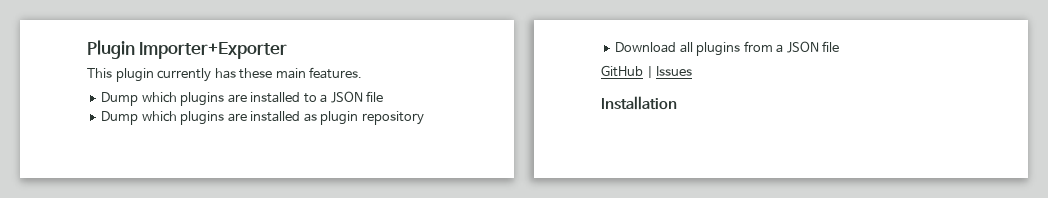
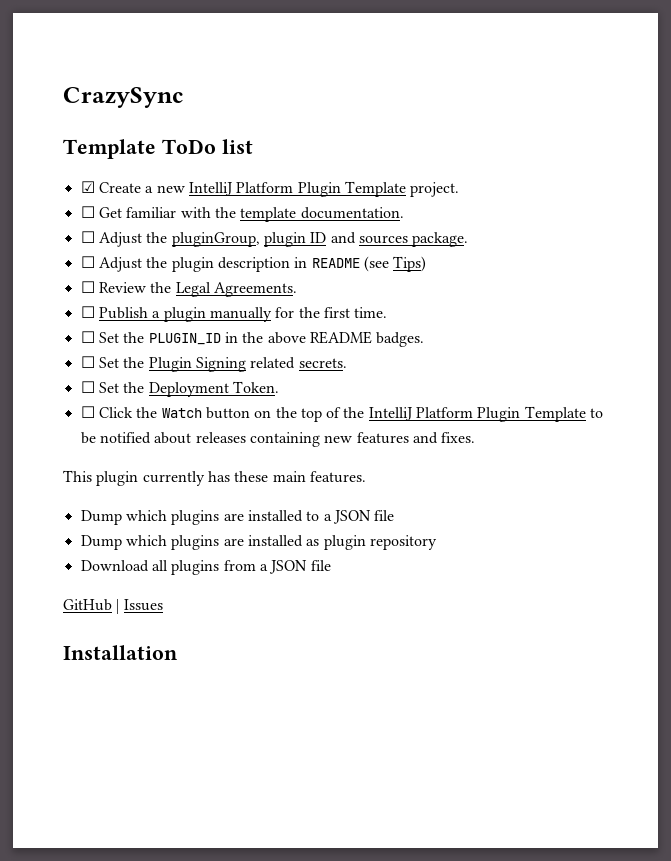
[87,40,288,59] Plugin Importer+Exporter -> [63,87,183,108] [63,139,253,159] [80,181,460,197] [80,206,404,222] [80,231,469,247] [80,256,427,272] [80,281,297,297] [80,306,388,322] [80,331,425,347] [80,356,347,372] [80,381,279,397] [80,406,604,422] [80,432,476,447] CrazySync // Template ToDo list // ☑ Create a new IntelliJ Platform Plugin Template project. // ☐ Get familiar with the template documentation. // ☐ Adjust the pluginGroup, plugin ID and sources package. // ☐ Adjust the plugin description in README (see Tips) // ☐ Review the Legal Agreements. // ☐ Publish a plugin manually for the first time. // ☐ Set the PLUGIN_ID in the above README badges. // ☐ Set the Plugin Signing related secrets. // ☐ Set the Deployment Token. // ☐ Click the Watch button on the top of the IntelliJ Platform Plugin Template to be notified about releases containing new features and fixes.

